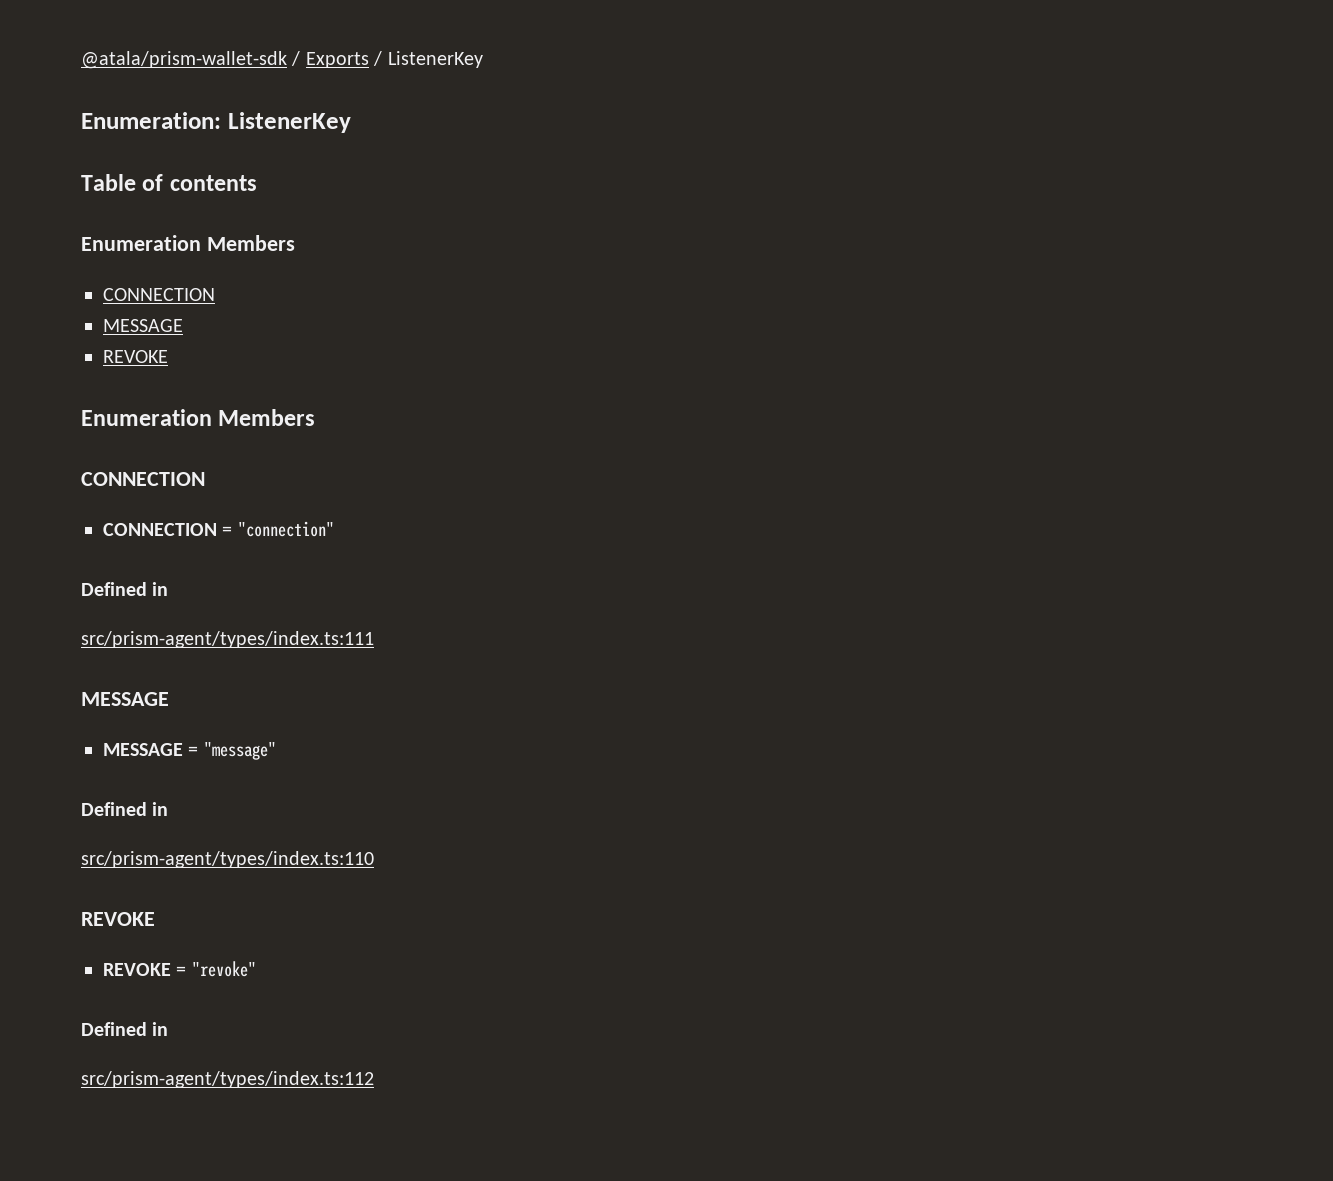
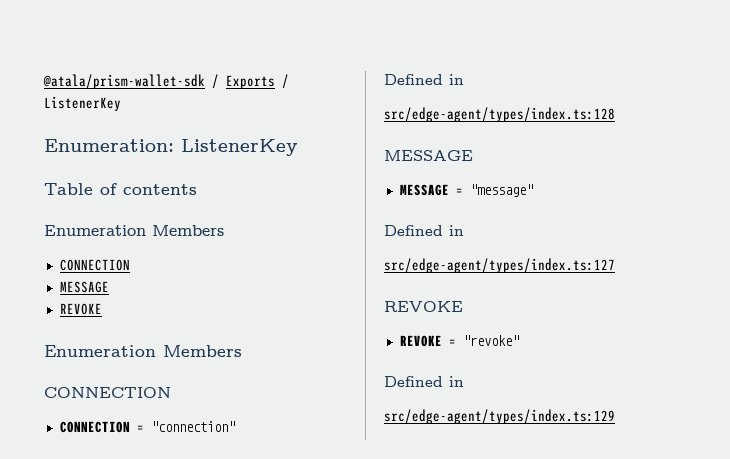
[81,631,374,648] src/prism-agent/types/index.ts:111 -> [384,107,615,122] src/edge-agent/types/index.ts:128
[81,851,374,868] src/prism-agent/types/index.ts:110 -> [384,258,615,273] src/edge-agent/types/index.ts:127
[81,1071,374,1088] src/prism-agent/types/index.ts:112 -> [384,409,615,424] src/edge-agent/types/index.ts:129

